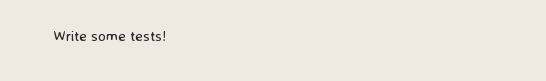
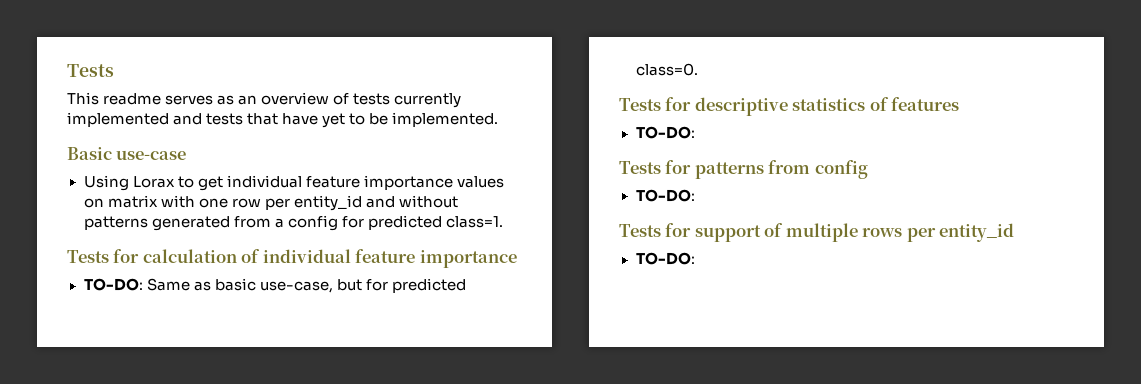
[53,31,166,41] Write some tests! -> [67,64,114,77] [67,92,462,108] [67,112,499,128] [67,147,187,160] [83,175,504,191] [83,195,458,211] [83,215,503,231] [67,249,517,268] [83,278,466,293] [635,63,698,76] [619,97,960,116] [635,126,695,139] [619,160,868,179] [635,189,695,202] [619,223,1015,242] [635,252,695,265] Tests // This readme serves as an overview of tests currently implemented and tests that have yet to be implemented. // Basic use-case // Using Lorax to get individual feature importance values on matrix with one row per entity_id and without patterns generated from a config for predicted class=1. // Tests for calculation of individual feature importance // TO-DO: Same as basic use-case, but for predicted class=0. // Tests for descriptive statistics of features // TO-DO: // Tests for patterns from config // TO-DO: // Tests for support of multiple rows per entity_id // TO-DO:

